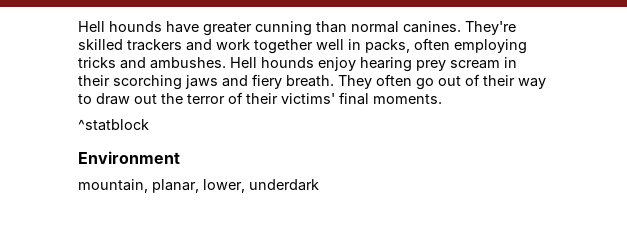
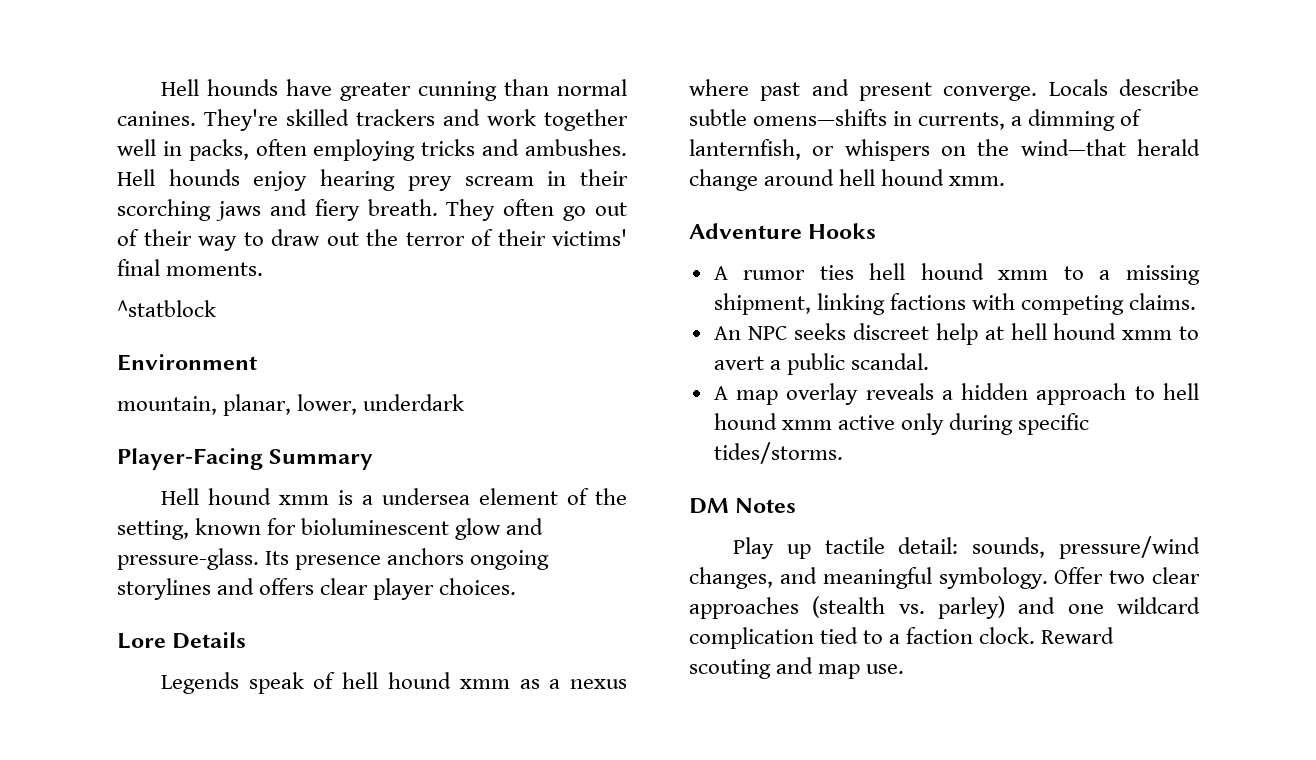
(319, 185) none -> [117,448,374,470] [160,488,627,505] [117,518,544,540] [117,548,550,570] [117,578,517,600] [117,632,247,649] [160,672,628,694] [689,79,1199,101] [689,109,1143,131] [689,139,1200,161] [689,169,1006,191] [689,223,877,239] [713,263,1200,285] [713,293,1197,315] [713,323,1199,345] [713,353,929,375] [713,383,1199,405] [713,413,1090,435] [713,442,843,464] [689,498,797,514] [732,536,1200,559] [689,567,1200,589] [689,596,1200,619] [689,627,1115,649] [689,657,905,679] // Player-Facing Summary // Hell hound xmm is a undersea element of the setting, known for bioluminescent glow and pressure-glass. Its presence anchors ongoing storylines and offers clear player choices. // Lore Details // Legends speak of hell hound xmm as a nexus where past and present converge. Locals describe subtle omens—shifts in currents, a dimming of lanternfish, or whispers on the wind—that herald change around hell hound xmm. // Adventure Hooks // A rumor ties hell hound xmm to a missing shipment, linking factions with competing claims. // An NPC seeks discreet help at hell hound xmm to avert a public scandal. // A map overlay reveals a hidden approach to hell hound xmm active only during specific tides/storms. // DM Notes // Play up tactile detail: sounds, pressure/wind changes, and meaningful symbology. Offer two clear approaches (stealth vs. parley) and one wildcard complication tied to a faction clock. Reward scouting and map use.

